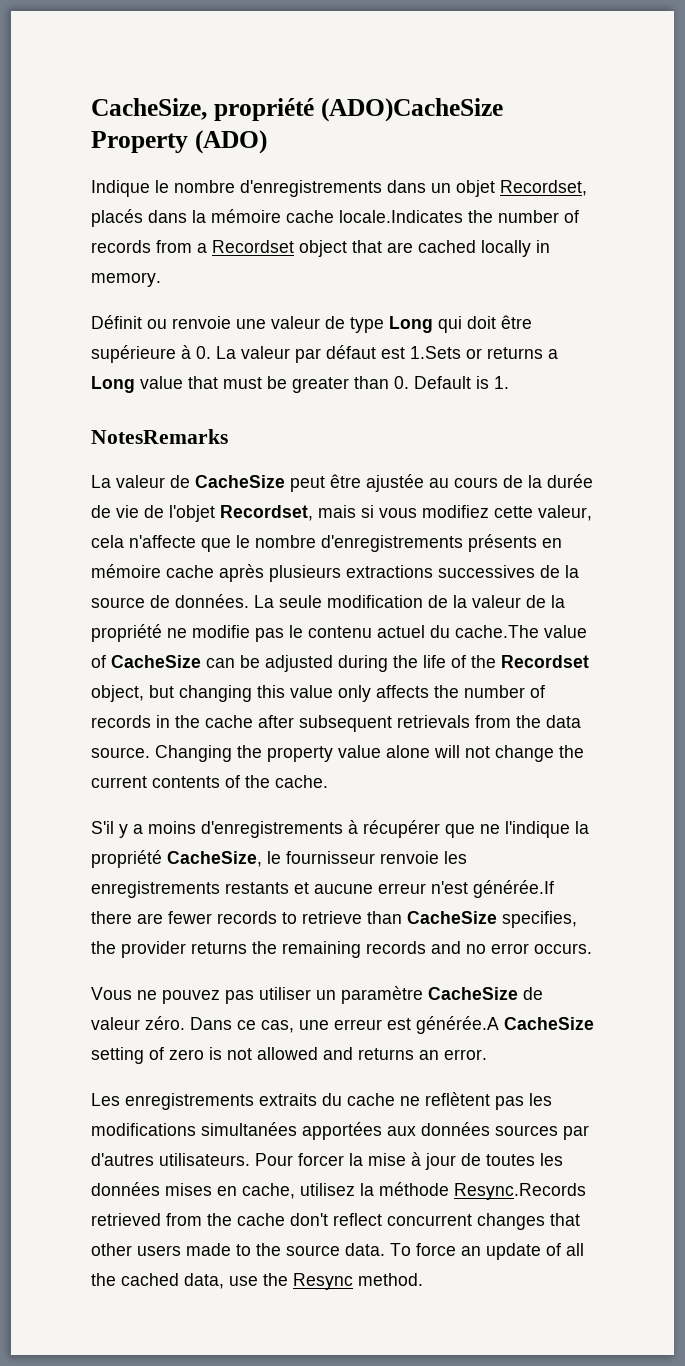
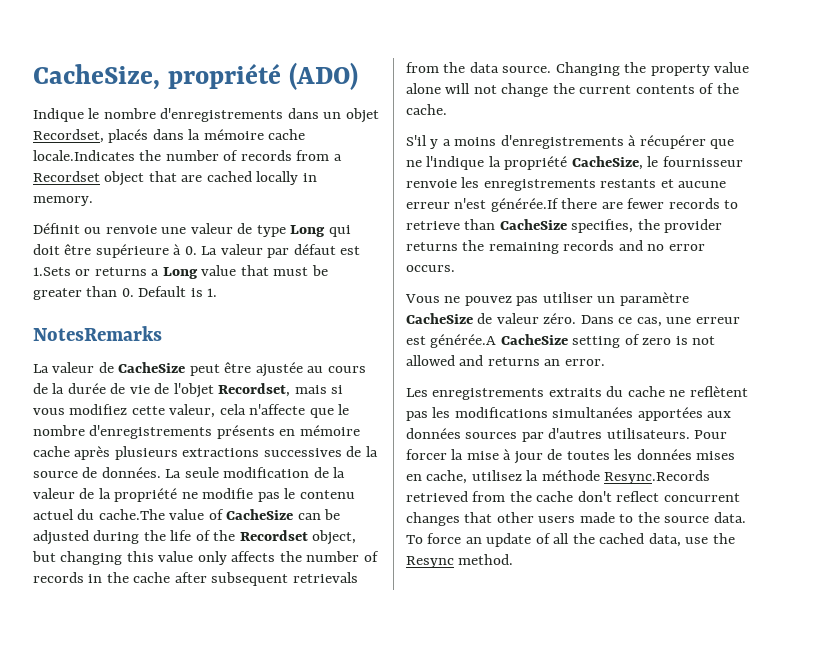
[320,98,503,122] [91,131,188,153] (ADO)CacheSize Property -> (282, 76) none

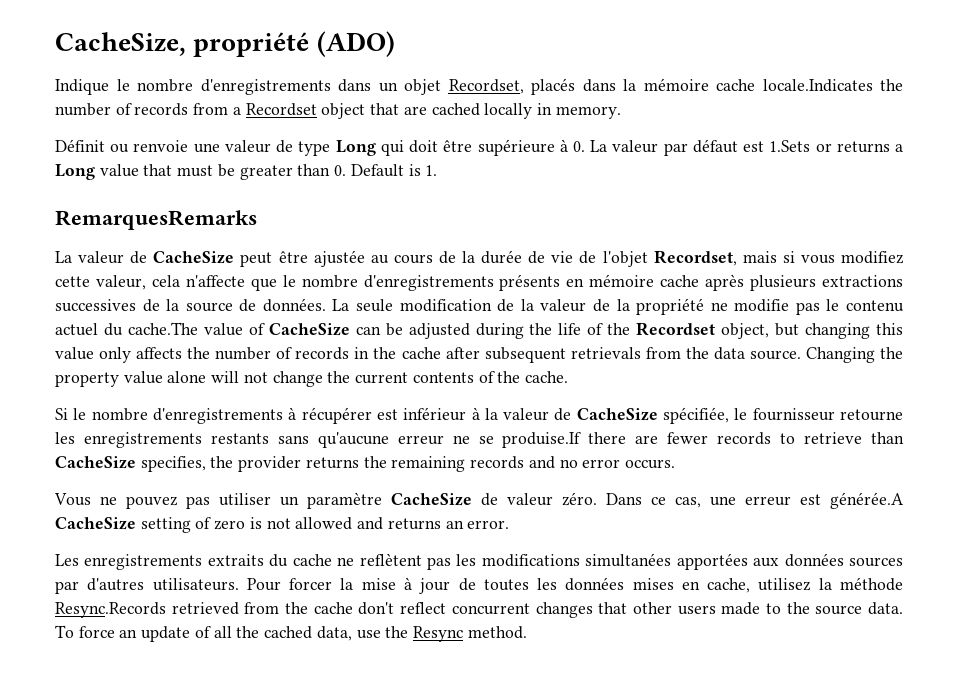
[33,326,162,341] NotesRemarks -> [55,210,257,230] RemarquesRemarks
[406,135,735,149] [406,156,643,170] S'il y a moins d'enregistrements à récupérer que ne l'indique la propriété CacheSize, -> [55,407,730,424] Si le nombre d'enregistrements à récupérer est inférieur à la valeur de CacheSize spécifiée,
[406,179,457,188] renvoie -> [840,409,903,421] retourne
[660,179,727,188] [406,198,559,212] et aucune erreur n'est générée.If -> [277,432,582,448] sans qu'aucune erreur ne se produise.If

